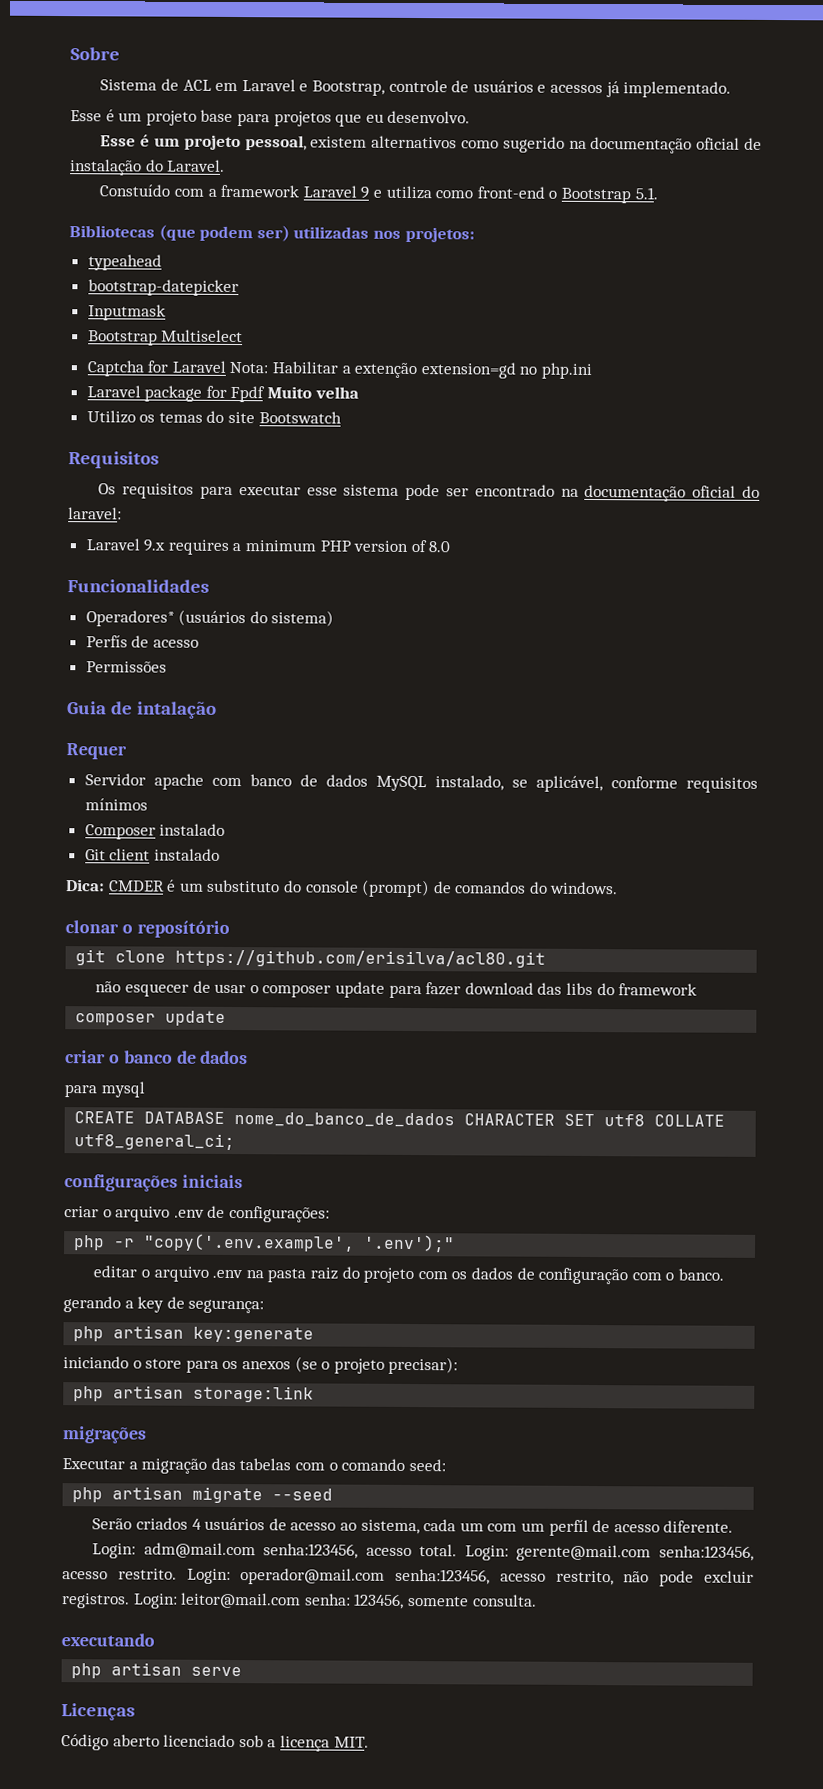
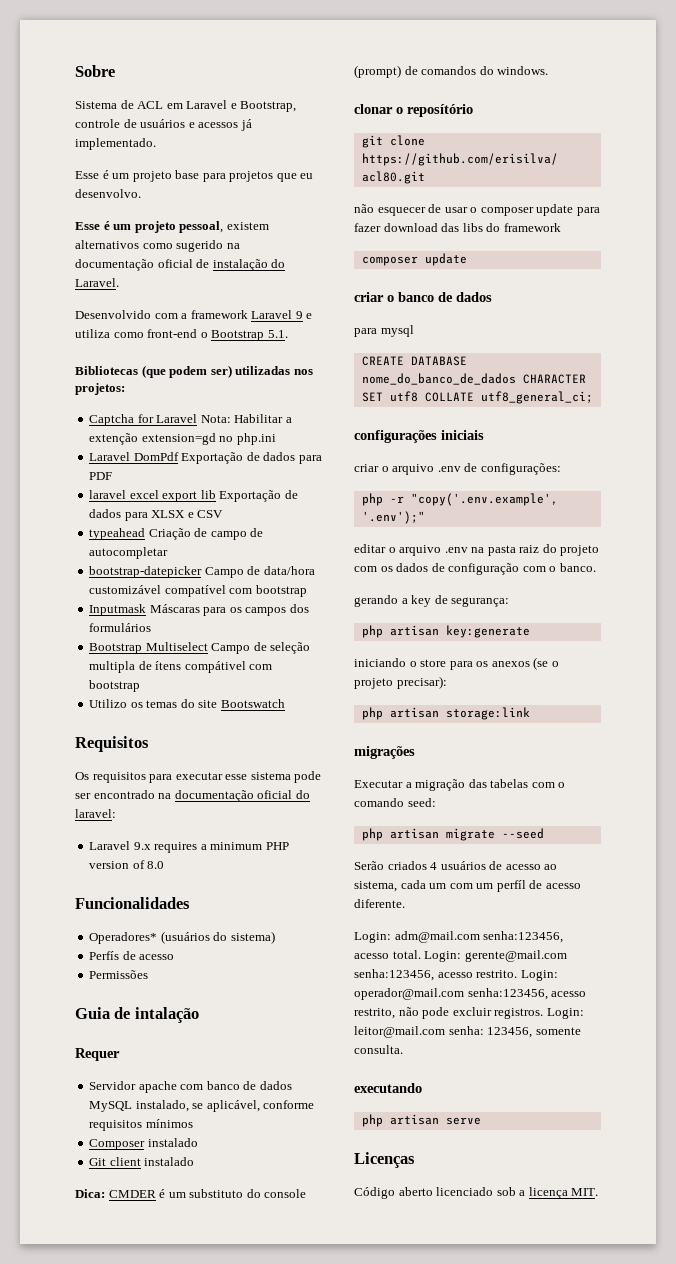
[99,184,171,197] Constuído -> [75,310,151,319] Desenvolvido
[87,254,162,271] [87,279,239,297] [87,304,166,321] [87,329,244,346] // typeahead // bootstrap-datepicker // Inputmask // Bootstrap Multiselect -> (125, 389) none
[144,385,359,403] package for Fpdf Muito velha -> [133,452,322,464] [89,472,113,480] [89,490,298,502] [89,509,224,521] [89,528,264,540] [89,547,169,559] [89,566,315,578] [89,585,307,597] [89,604,309,616] [89,623,152,632] [89,642,311,654] [89,661,273,673] [89,680,141,692] DomPdf Exportação de dados para PDF // laravel excel export lib Exportação de dados para XLSX e CSV // typeahead Criação de campo de autocompletar // bootstrap-datepicker Campo de data/hora customizável compatível com bootstrap // Inputmask Máscaras para os campos dos formulários // Bootstrap Multiselect Campo de seleção multipla de ítens compátivel com bootstrap

